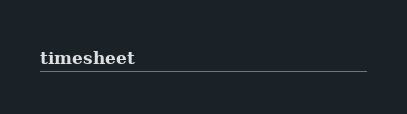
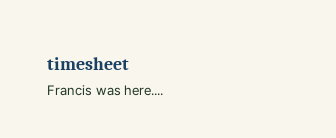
(135, 57) none -> [47,85,164,96] // Francis was here....

